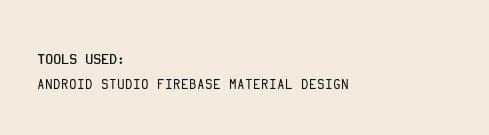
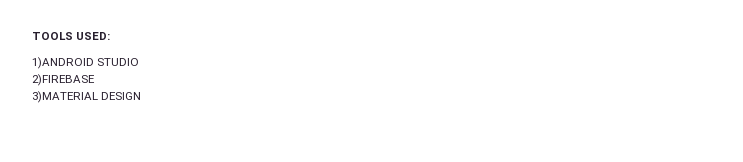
[37,79,93,89] ANDROID -> [32,57,94,69] 1)ANDROID
[157,79,293,89] FIREBASE MATERIAL -> [32,74,95,86] [32,91,98,103] // 2)FIREBASE // 3)MATERIAL

